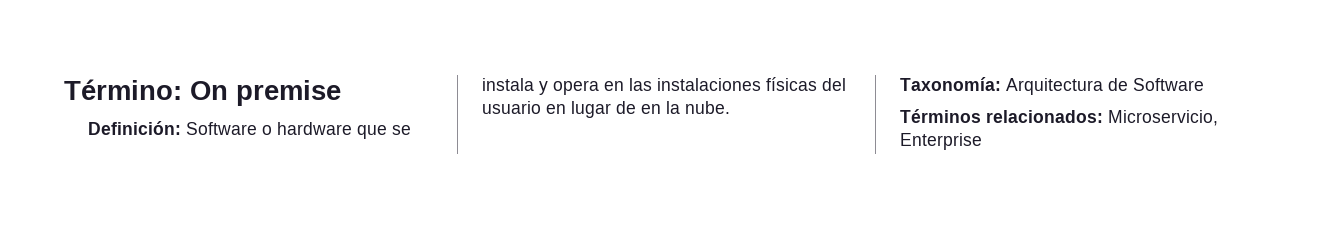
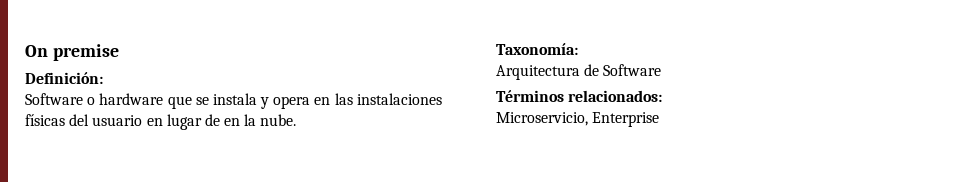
[64,79,182,100] Término: -> (25, 51) none
(182, 128) none -> (103, 78) //
(1001, 84) none -> (578, 49) //
(1103, 116) none -> (663, 96) //

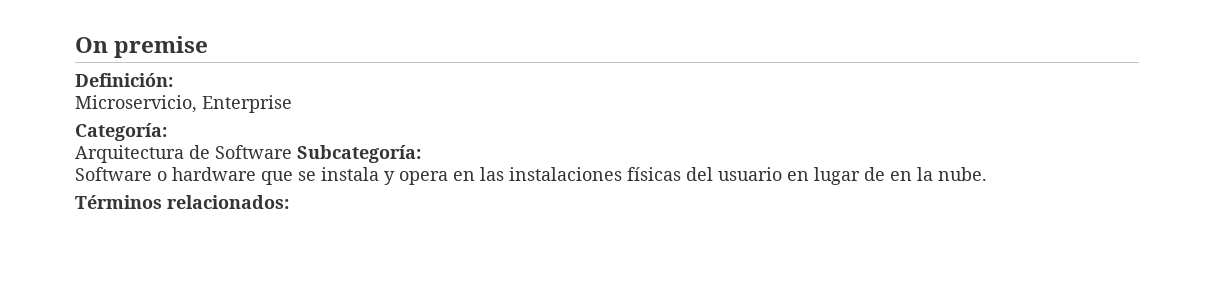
(103, 78) none -> [75,95,292,113] [75,123,167,141] [75,145,421,163] // Microservicio, Enterprise // Categoría: // Arquitectura de Software Subcategoría:
[496,43,578,55] [496,64,662,80] // Taxonomía: // Arquitectura de Software -> (987, 174) none
[496,112,660,127] // Microservicio, Enterprise -> (289, 202) none

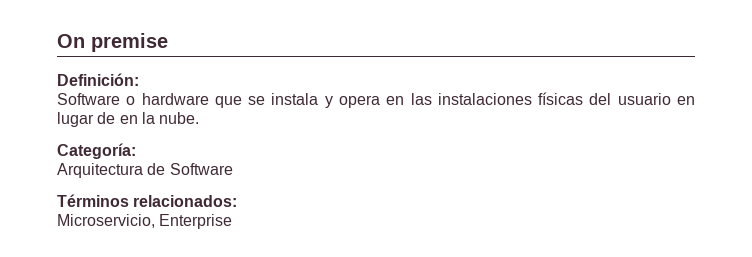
[75,95,292,113] [75,123,167,141] [75,145,421,163] // Microservicio, Enterprise // Categoría: // Arquitectura de Software Subcategoría: -> (139, 79) none
(987, 174) none -> [57,143,136,159] [57,163,233,178] // Categoría: // Arquitectura de Software
(289, 202) none -> [57,214,233,229] // Microservicio, Enterprise

